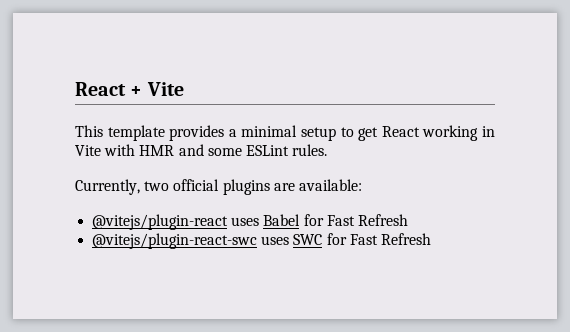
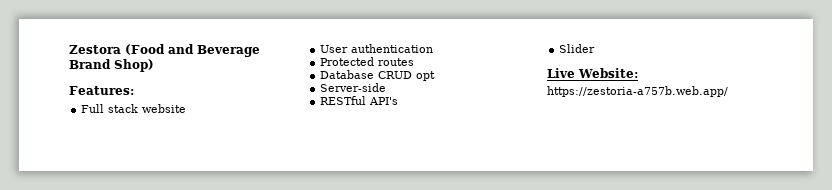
[75,82,184,96] [75,125,496,141] [75,144,328,156] [75,179,362,195] [92,214,408,230] [92,233,431,249] React + Vite // This template provides a minimal setup to get React working in Vite with HMR and some ESLint rules. // Currently, two official plugins are available: // @vitejs/plugin-react uses Babel for Fast Refresh // @vitejs/plugin-react-swc uses SWC for Fast Refresh -> [69,44,260,57] [69,59,154,72] [69,86,134,95] [81,104,187,113] [320,44,434,53] [320,57,415,66] [320,70,436,81] [320,83,387,92] [320,96,399,105] [559,44,596,53] [547,68,638,78] [547,86,728,97] Zestora (Food and Beverage Brand Shop) // Features: // Full stack website // User authentication // Protected routes // Database CRUD opt // Server-side // RESTful API's // Slider // Live Website: // https://zestoria-a757b.web.app/

